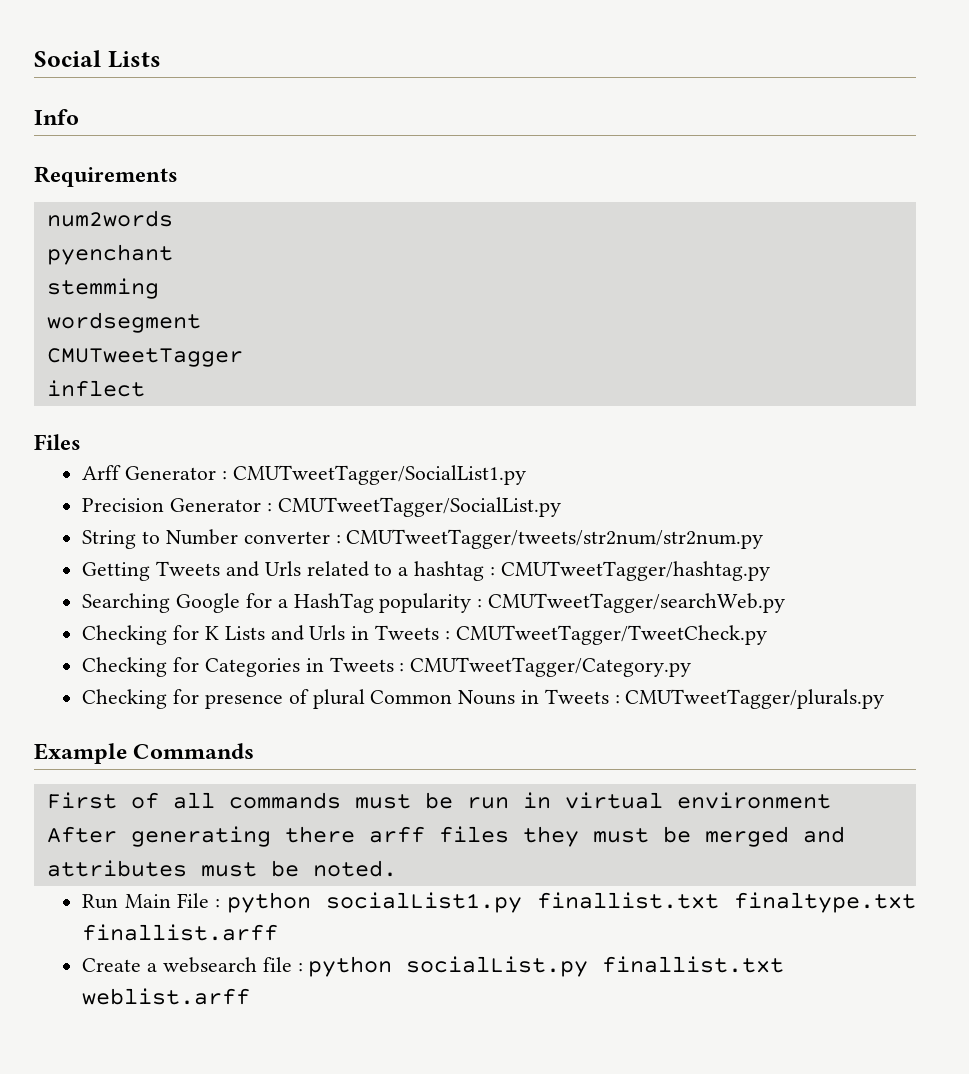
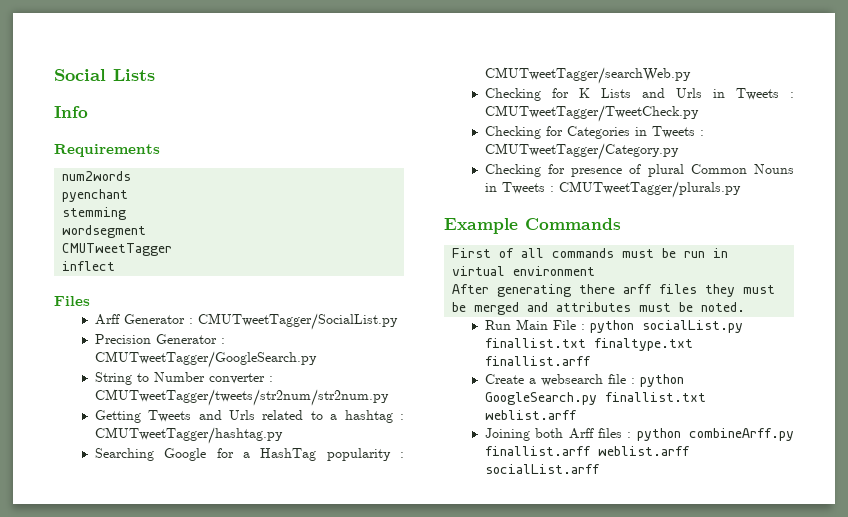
[232,465,526,485] CMUTweetTagger/SocialList1.py -> [197,313,398,330] CMUTweetTagger/SocialList.py
[277,497,561,517] CMUTweetTagger/SocialList.py -> [94,351,317,368] CMUTweetTagger/GoogleSearch.py
[325,892,522,913] socialList1.py -> [641,320,743,333] socialList.py
[406,956,589,977] socialList.py -> [484,392,597,405] GoogleSearch.py
(251, 996) none -> [484,428,794,441] [484,446,690,456] [484,464,600,474] // Joining both Arff files : python combineArff.py finallist.arff weblist.arff socialList.arff

